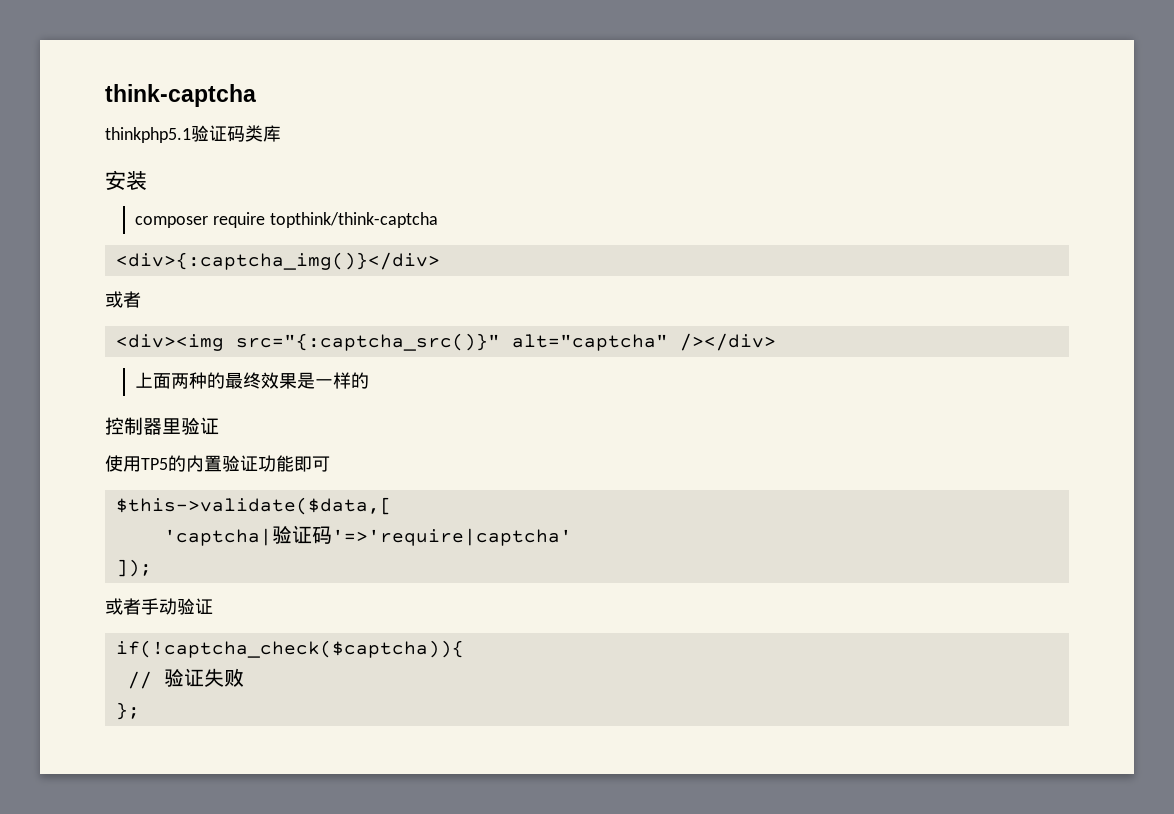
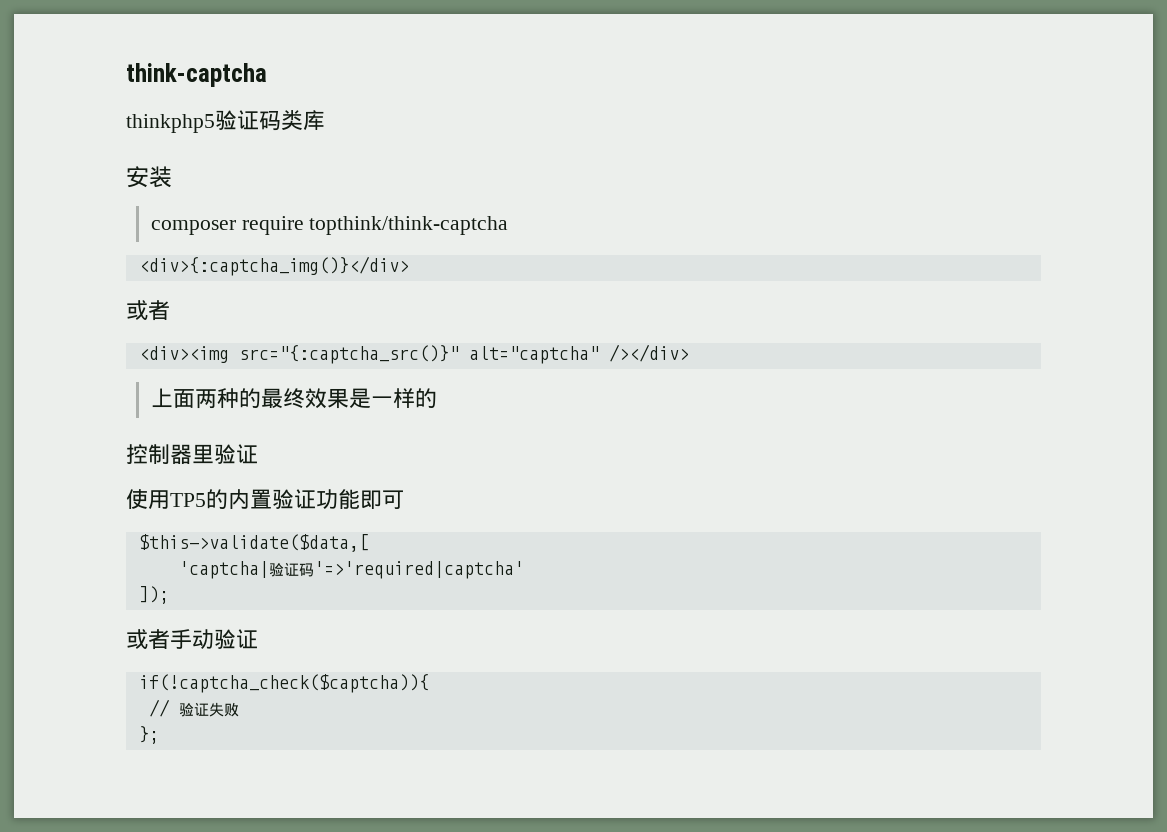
[105,127,191,143] thinkphp5.1 -> [126,114,215,133] thinkphp5
[331,528,572,546] '=>'require|captcha' -> [313,561,524,579] '=>'required|captcha'

